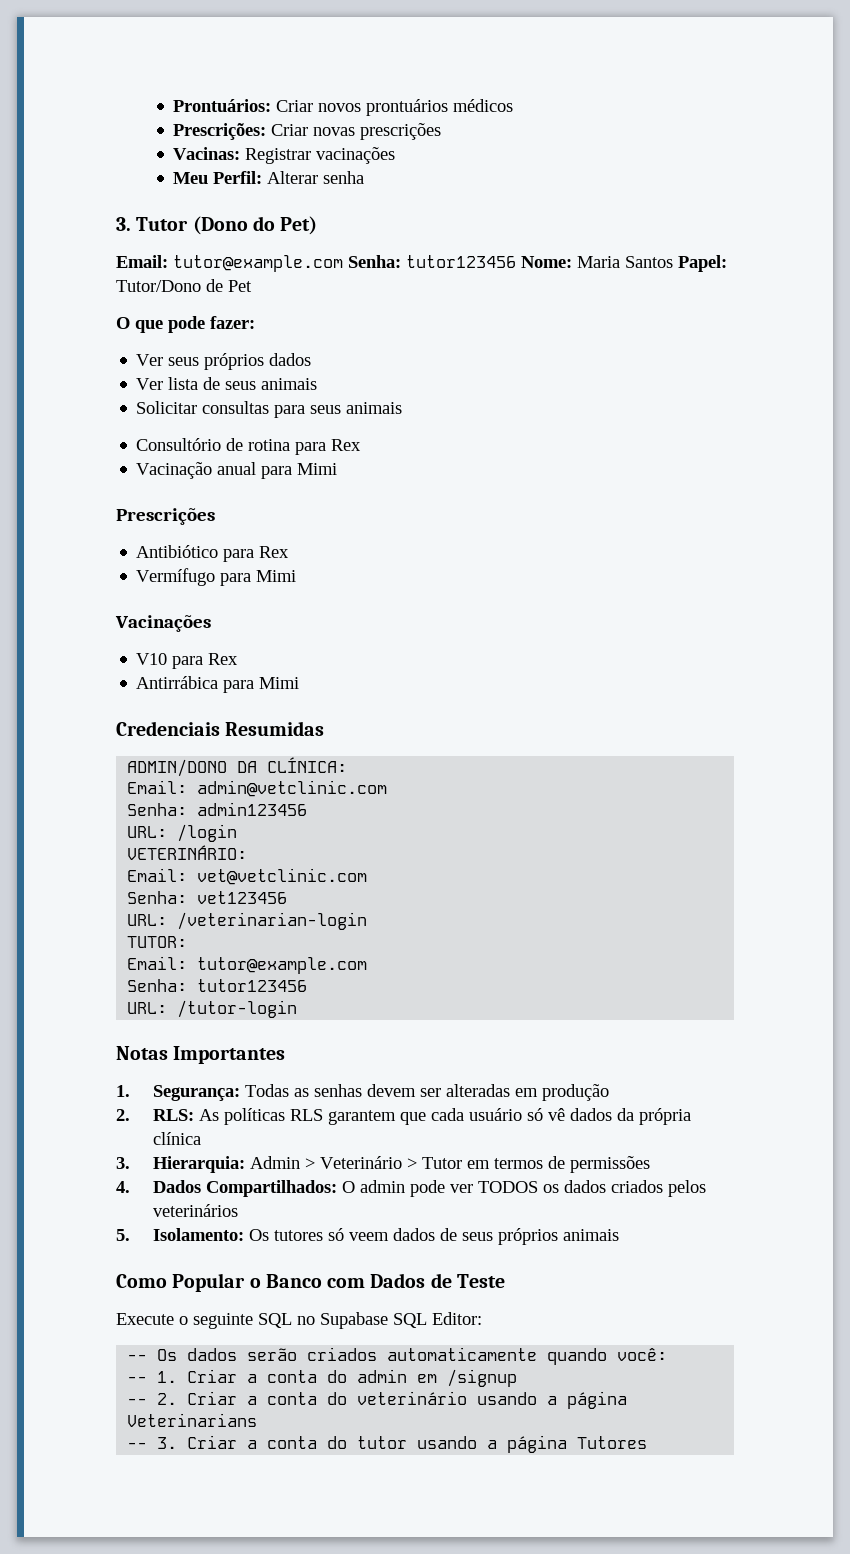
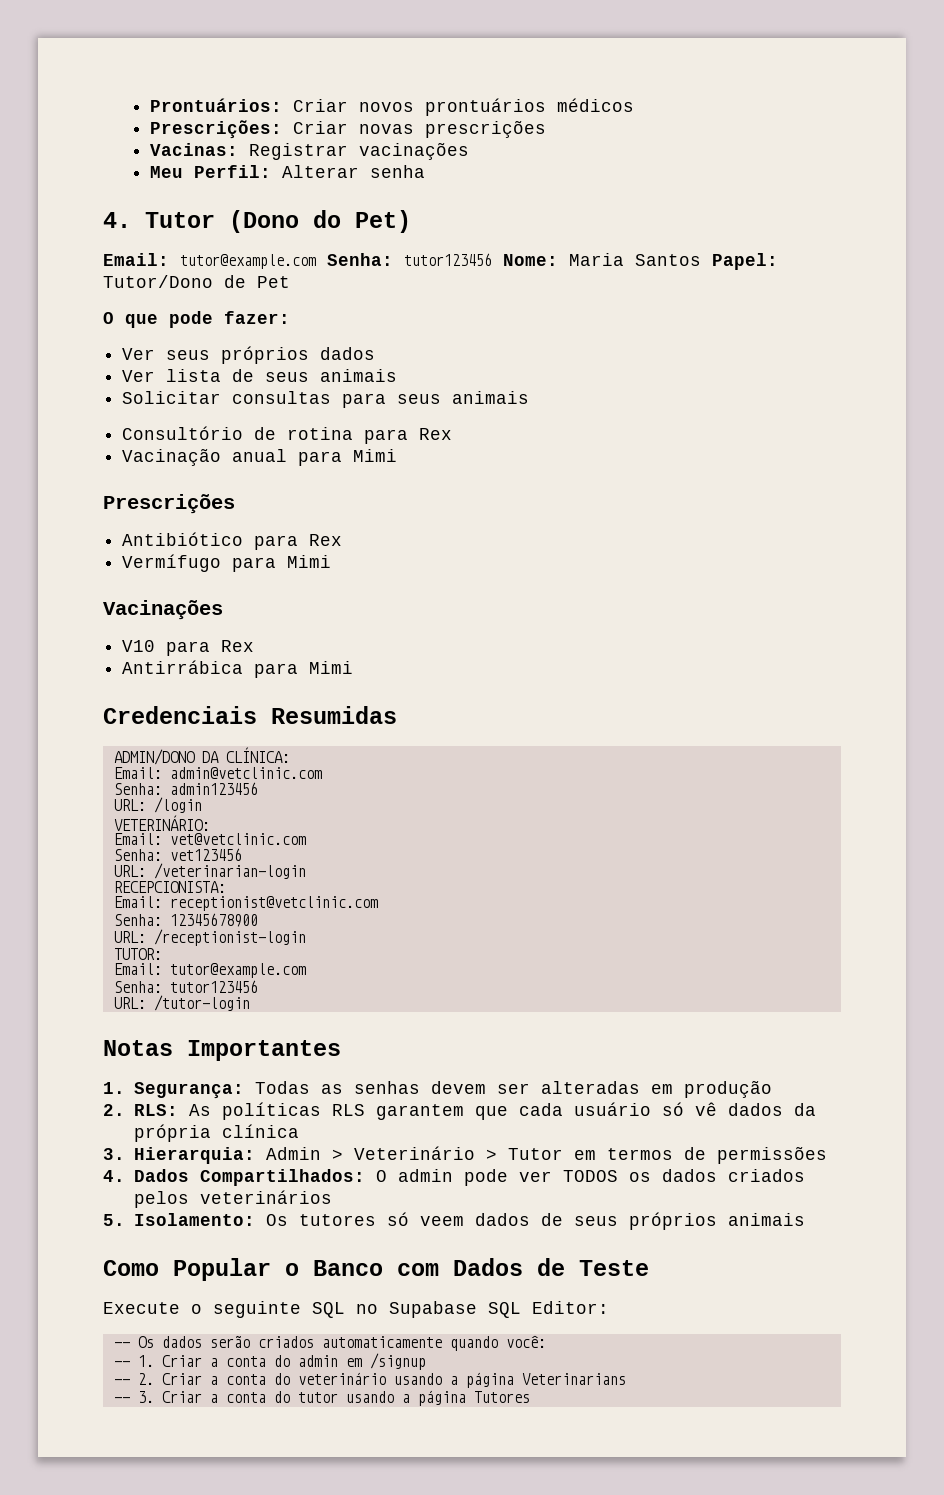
[116,217,131,231] 3. -> [103,212,131,228] 4.
(368, 921) none -> [113,881,226,893] [113,896,378,911] [113,913,258,927] [113,929,306,946] // RECEPCIONISTA: // Email: receptionist@vetclinic.com // Senha: 12345678900 // URL: /receptionist-login

